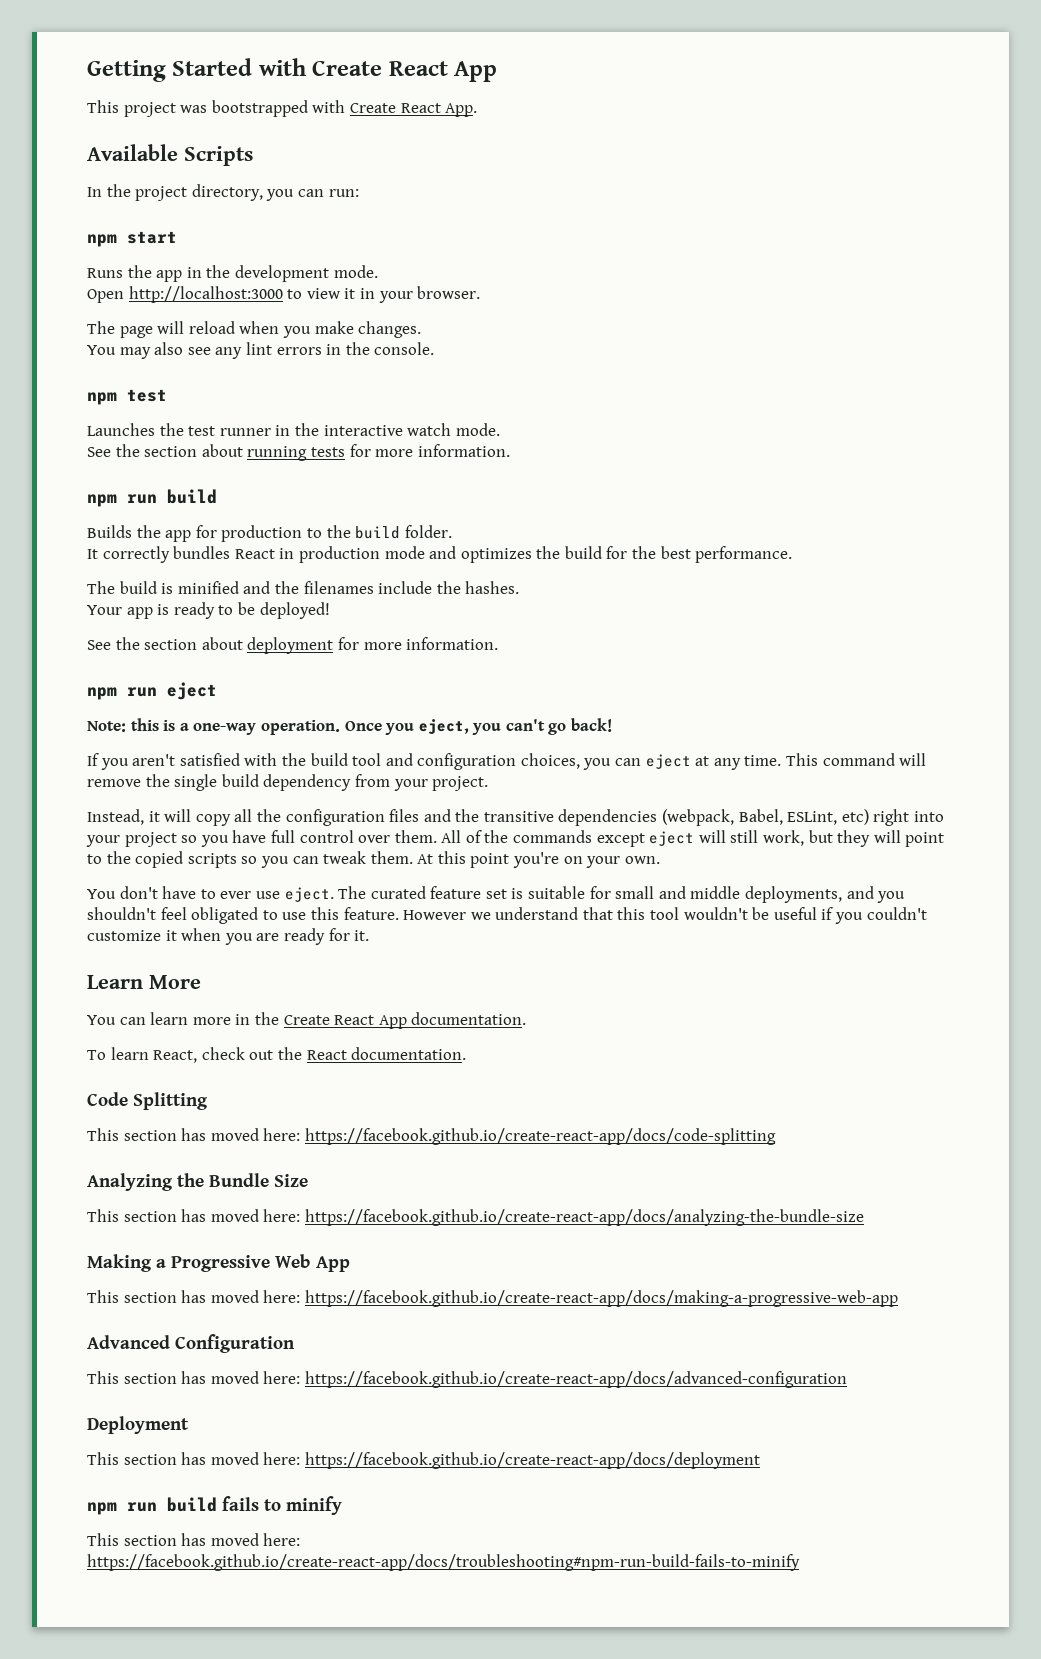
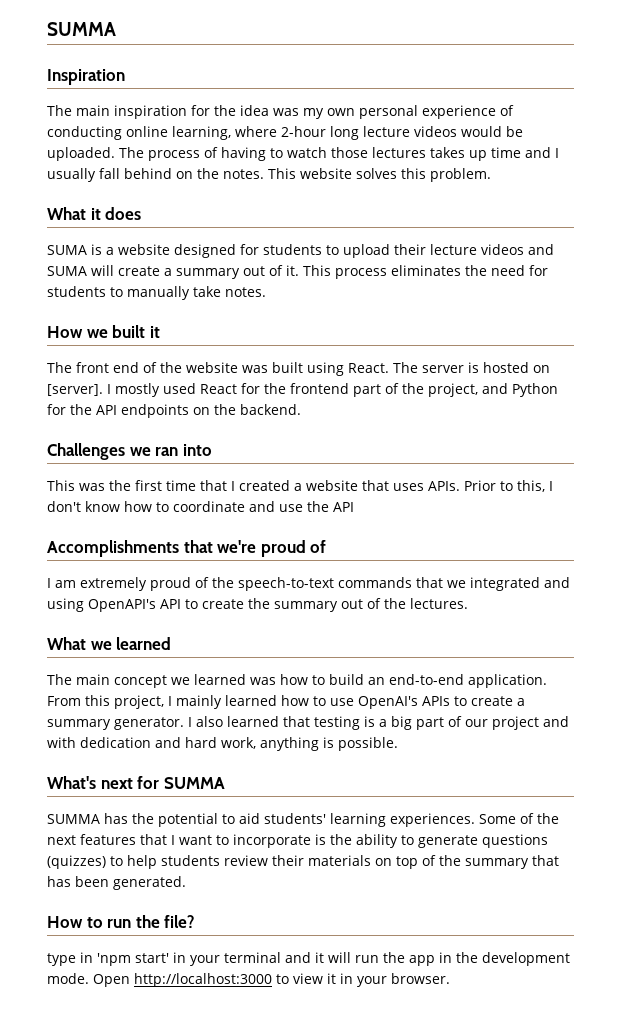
[87,58,498,82] [87,100,478,117] [87,144,253,166] [87,184,359,201] [87,231,177,247] [87,268,123,278] Getting Started with Create React App // This project was bootstrapped with Create React App. // Available Scripts // In the project directory, you can run: // npm start // Runs -> [47,22,116,36] [47,69,125,85] [47,105,514,119] [47,126,523,140] [47,147,559,161] [47,168,491,182] [47,207,142,220] [47,244,554,258] [47,265,548,279] [47,286,266,300] [47,325,160,338] [47,362,550,376] [47,383,558,397] [47,404,301,418] [47,443,212,460] [47,480,553,492] [47,501,354,512] [47,540,327,557] [47,577,570,591] [47,598,468,612] [47,637,172,650] [47,674,547,688] [47,695,525,709] [47,716,569,730] [47,737,398,751] [47,776,225,789] [47,813,559,827] [47,834,548,848] [47,855,559,869] [47,876,186,890] [47,915,196,928] [47,952,379,966] SUMMA // Inspiration // The main inspiration for the idea was my own personal experience of conducting online learning, where 2-hour long lecture videos would be uploaded. The process of having to watch those lectures takes up time and I usually fall behind on the notes. This website solves this problem. // What it does // SUMA is a website designed for students to upload their lecture videos and SUMA will create a summary out of it. This process eliminates the need for students to manually take notes. // How we built it // The front end of the website was built using React. The server is hosted on [server]. I mostly used React for the frontend part of the project, and Python for the API endpoints on the backend. // Challenges we ran into // This was the first time that I created a website that uses APIs. Prior to this, I don't know how to coordinate and use the API // Accomplishments that we're proud of // I am extremely proud of the speech-to-text commands that we integrated and using OpenAPI's API to create the summary out of the lectures. // What we learned // The main concept we learned was how to build an end-to-end application. From this project, I mainly learned how to use OpenAI's APIs to create a summary generator. I also learned that testing is a big part of our project and with dedication and hard work, anything is possible. // What's next for SUMMA // SUMMA has the potential to aid students' learning experiences. Some of the next features that I want to incorporate is the ability to generate questions (quizzes) to help students review their materials on top of the summary that has been generated. // How to run the file? // type in 'npm start' in your terminal and it will run
(378, 271) // -> (89, 978) none
[87,321,422,338] [87,342,435,359] [87,389,167,405] [87,423,500,436] [87,444,510,461] [87,489,217,507] [87,525,452,542] [87,546,793,563] [87,581,520,594] [87,602,330,619] [87,637,499,654] [87,682,217,700] [87,718,613,735] [87,753,927,770] [87,774,489,791] [87,809,945,826] [86,830,945,847] [87,851,660,868] [87,886,906,903] [87,907,927,924] [87,928,370,945] [87,975,201,989] [87,1012,527,1029] [87,1047,467,1063] [87,1092,209,1110] [87,1128,776,1145] [87,1173,309,1191] [87,1209,864,1226] [87,1254,350,1272] [87,1290,898,1307] [87,1334,296,1353] [87,1371,847,1388] [87,1416,189,1434] [87,1452,760,1469] [87,1496,343,1515] [87,1533,301,1546] [87,1554,800,1571] // The page will reload when you make changes. // You may also see any lint errors in the console. // npm test // Launches the test runner in the interactive watch mode. // See the section about running tests for more information. // npm run build // Builds the app for production to the build folder. // It correctly bundles React in production mode and optimizes the build for the best performance. // The build is minified and the filenames include the hashes. // Your app is ready to be deployed! // See the section about deployment for more information. // npm run eject // Note: this is a one-way operation. Once you eject, you can't go back! // If you aren't satisfied with the build tool and configuration choices, you can eject at any time. This command will remove the single build dependency from your project. // Instead, it will copy all the configuration files and the transitive dependencies (webpack, Babel, ESLint, etc) right into your project so you have full control over them. All of the commands except eject will still work, but they will point to the copied scripts so you can tweak them. At this point you're on your own. // You don't have to ever use eject. The curated feature set is suitable for small and middle deployments, and you shouldn't feel obligated to use this feature. However we understand that this tool wouldn't be useful if you couldn't customize it when you are ready for it. // Learn More // You can learn more in the Create React App documentation. // To learn React, check out the React documentation. // Code Splitting // This section has moved here: https://facebook.github.io/create-react-app/docs/code-splitting // Analyzing the Bundle Size // This section has moved here: https://facebook.github.io/create-react-app/docs/analyzing-the-bundle-size // Making a Progressive Web App // This section has moved here: https://facebook.github.io/create-react-app/docs/making-a-progressive-web-app // Advanced Configuration // This section has moved here: https://facebook.github.io/create-react-app/docs/advanced-configuration // Deployment // This section has moved here: https://facebook.github.io/create-react-app/docs/deployment // npm run build fails to minify // This section has moved here: https://facebook.github.io/create-react-app/docs/troubleshooting#npm-run-build-fails-to-minify -> (450, 978) none

